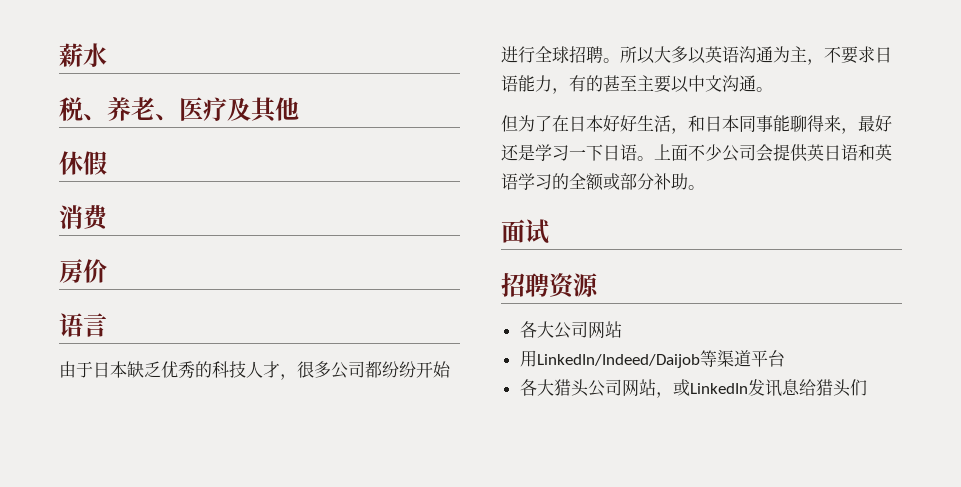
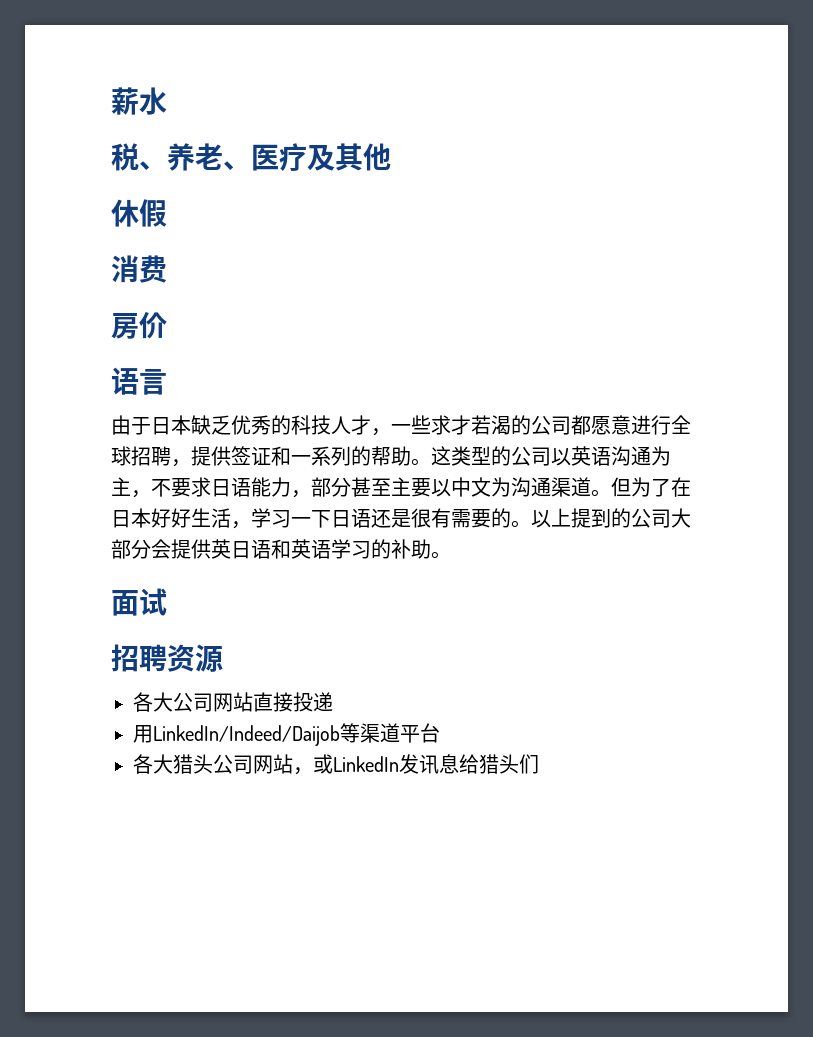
[297,361,451,379] [501,46,688,64] 很多公司都纷纷开始进行全球招聘。所以大多 -> [391,415,691,435] [111,446,551,467] 一些求才若渴的公司都愿意进行全球招聘，提供签证和一系列的帮助。这类型的公司
[569,75,603,92] 有的 -> [311,477,351,497] 部分
[722,75,773,92] 沟通。 // -> [491,477,611,497] 为沟通渠道。
[688,115,892,134] [501,144,756,162] 和日本同事能聊得来，最好还是学习一下日语。上面不少公司 -> [251,508,691,528] [111,539,151,559] 学习一下日语还是很有需要的。以上提到的公司大部分
[569,173,654,191] 全额或部分 -> (391, 549) none
(622, 329) none -> [253,692,333,712] 直接投递

